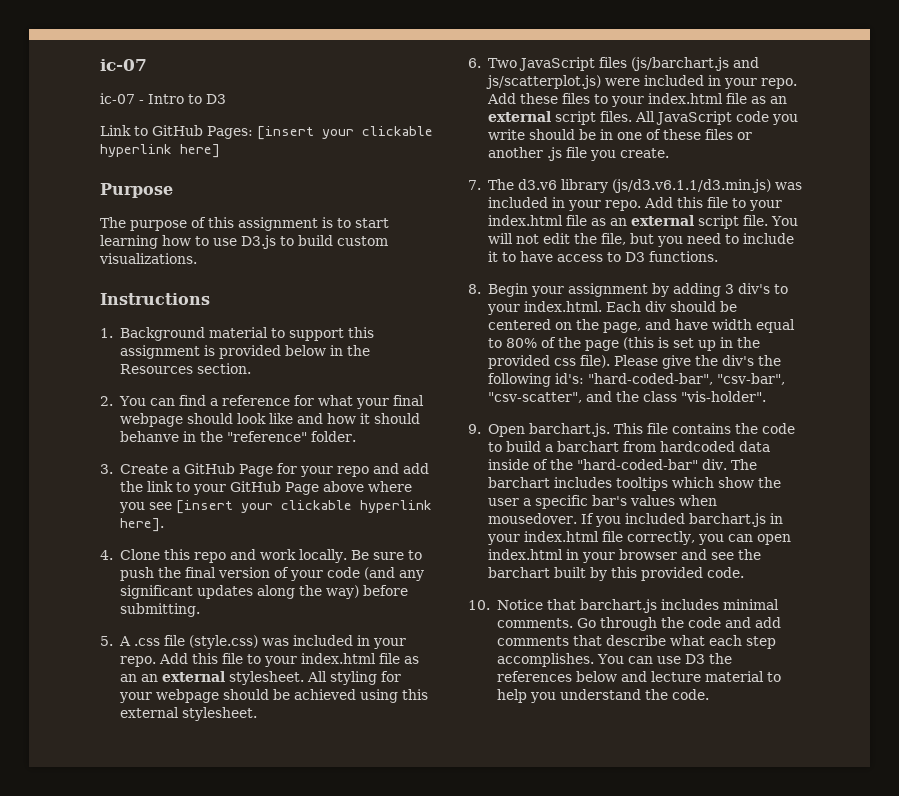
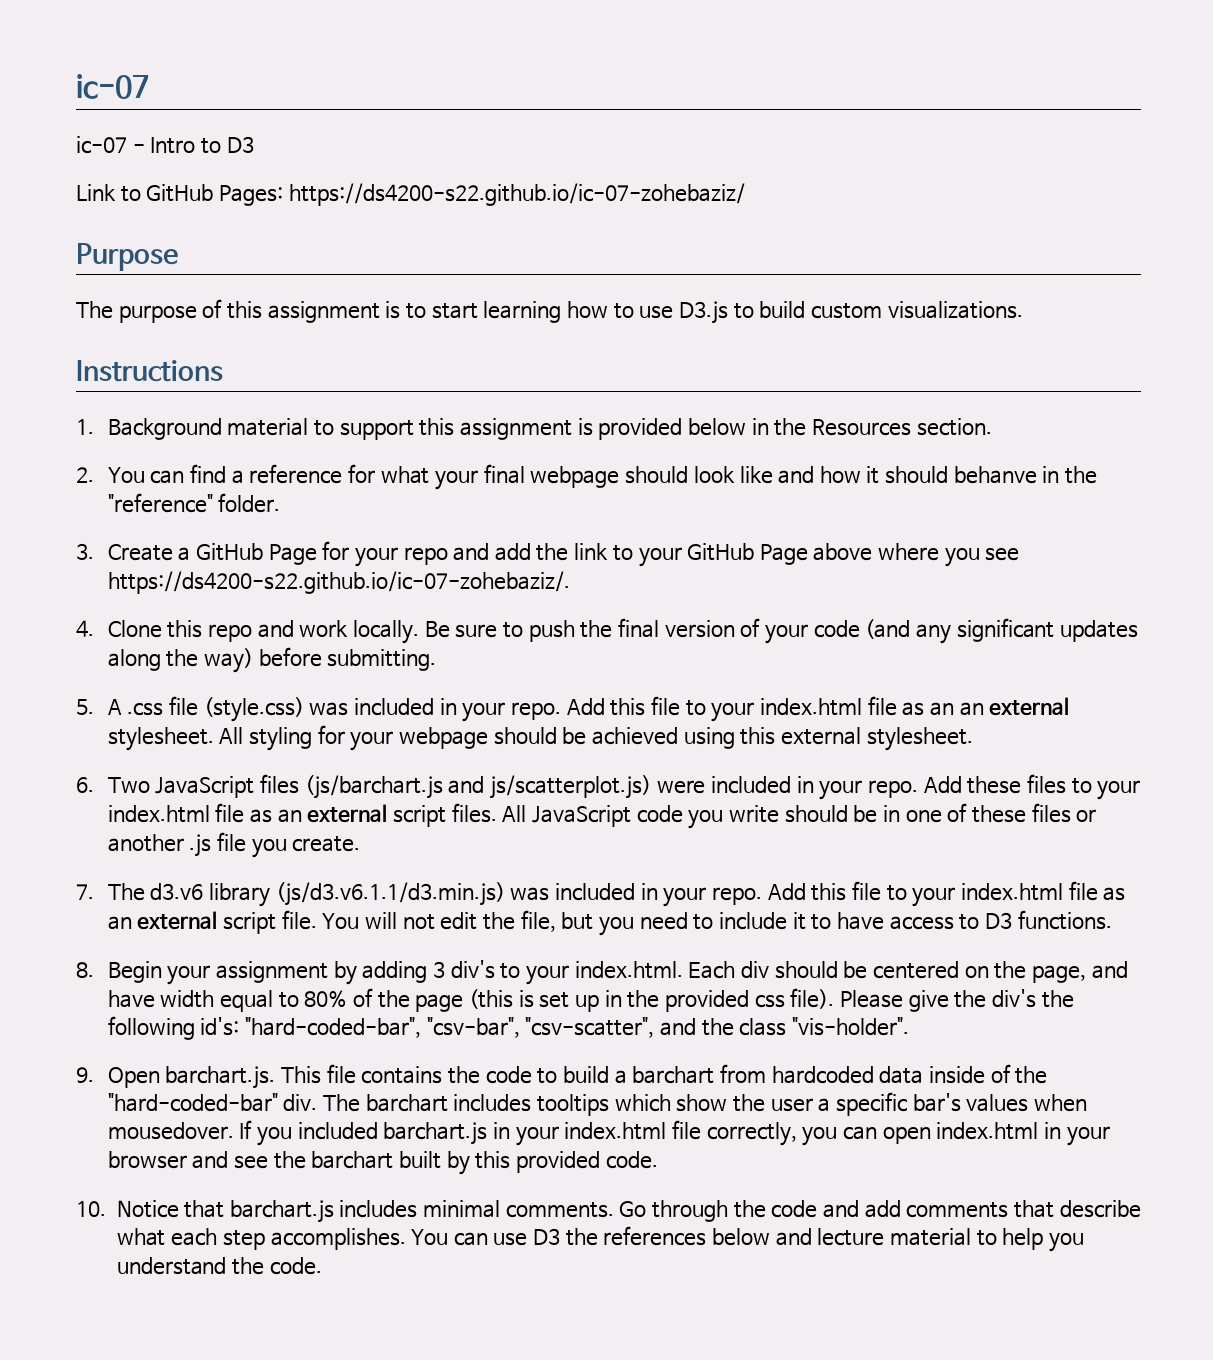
[257,126,433,140] [100,144,220,158] [insert your clickable hyperlink here] -> [288,183,745,206] https://ds4200-s22.github.io/ic-07-zohebaziz/
[176,500,433,514] [120,518,165,532] [insert your clickable hyperlink here]. -> [107,571,570,594] https://ds4200-s22.github.io/ic-07-zohebaziz/.

